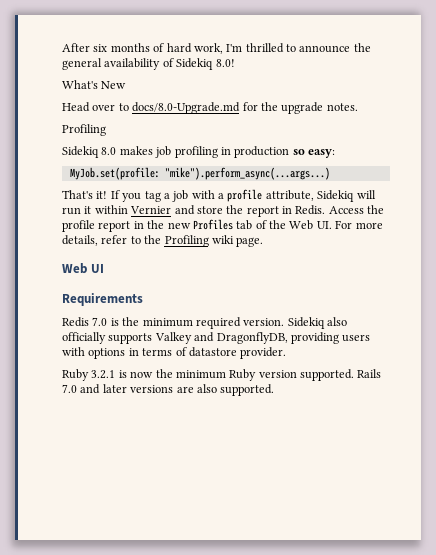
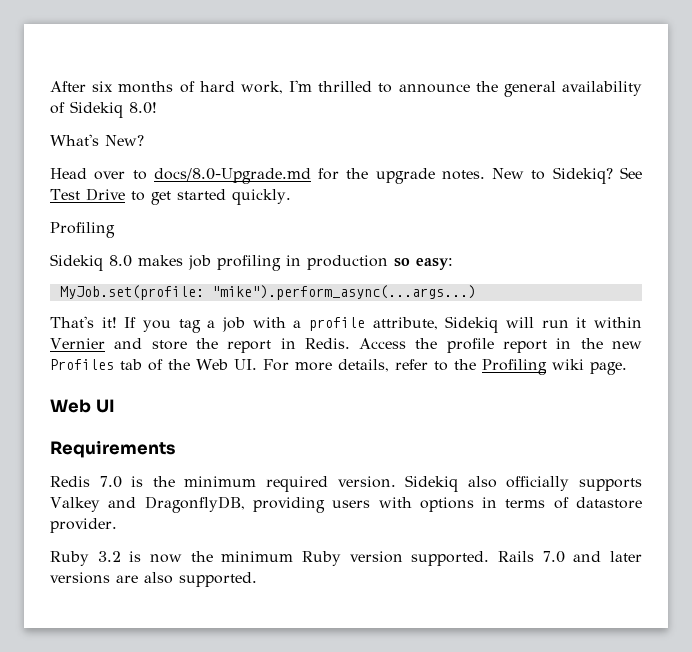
[101,81,127,89] New -> [105,135,144,146] New?
(358, 107) none -> [492,167,642,184] [50,188,291,205] New to Sidekiq? See Test Drive to get started quickly.
[91,370,116,379] 3.2.1 -> [97,551,121,562] 3.2

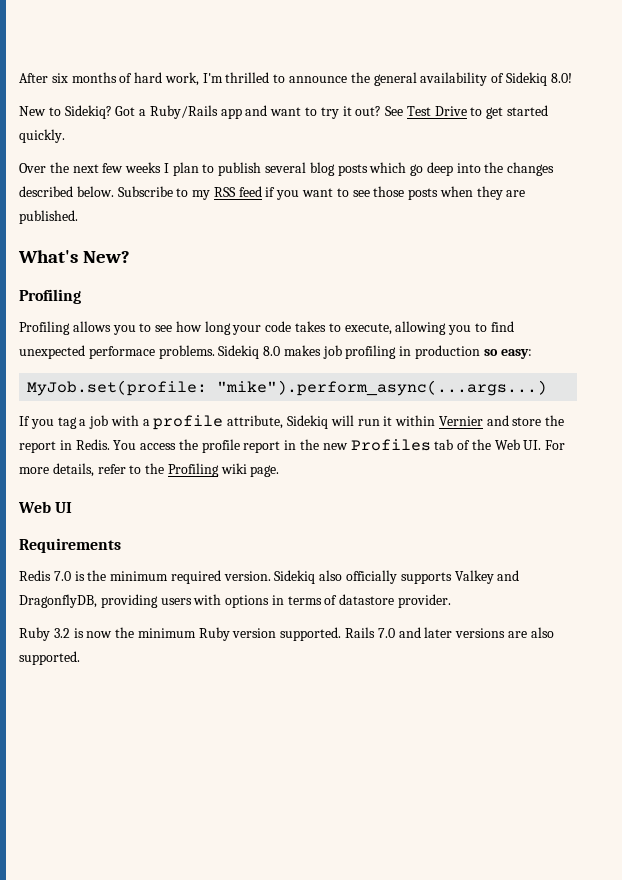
[50,134,144,146] [50,167,613,184] What's New? // Head over to docs/8.0-Upgrade.md for the upgrade notes. New to Sidekiq? -> [19,105,382,119] New to Sidekiq? Got a Ruby/Rails app and want to try it out?
[50,222,115,238] Profiling // -> [19,162,555,176] [19,186,526,200] [19,210,78,224] [18,250,131,263] [19,289,81,304] [19,321,514,335] [19,345,215,359] Over the next few weeks I plan to publish several blog posts which go deep into the changes described below. Subscribe to my RSS feed if you want to see those posts when they are published. // What's New? // Profiling // Profiling allows you to see how long your code takes to execute, allowing you to find unexpected performace problems.
[50,316,117,328] That's it! -> (548, 388) none
[359,338,407,349] Access -> [113,440,177,450] You access

